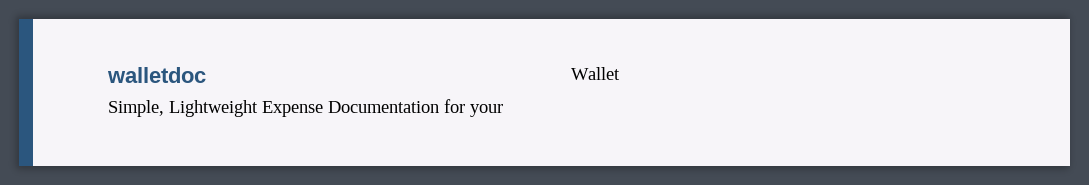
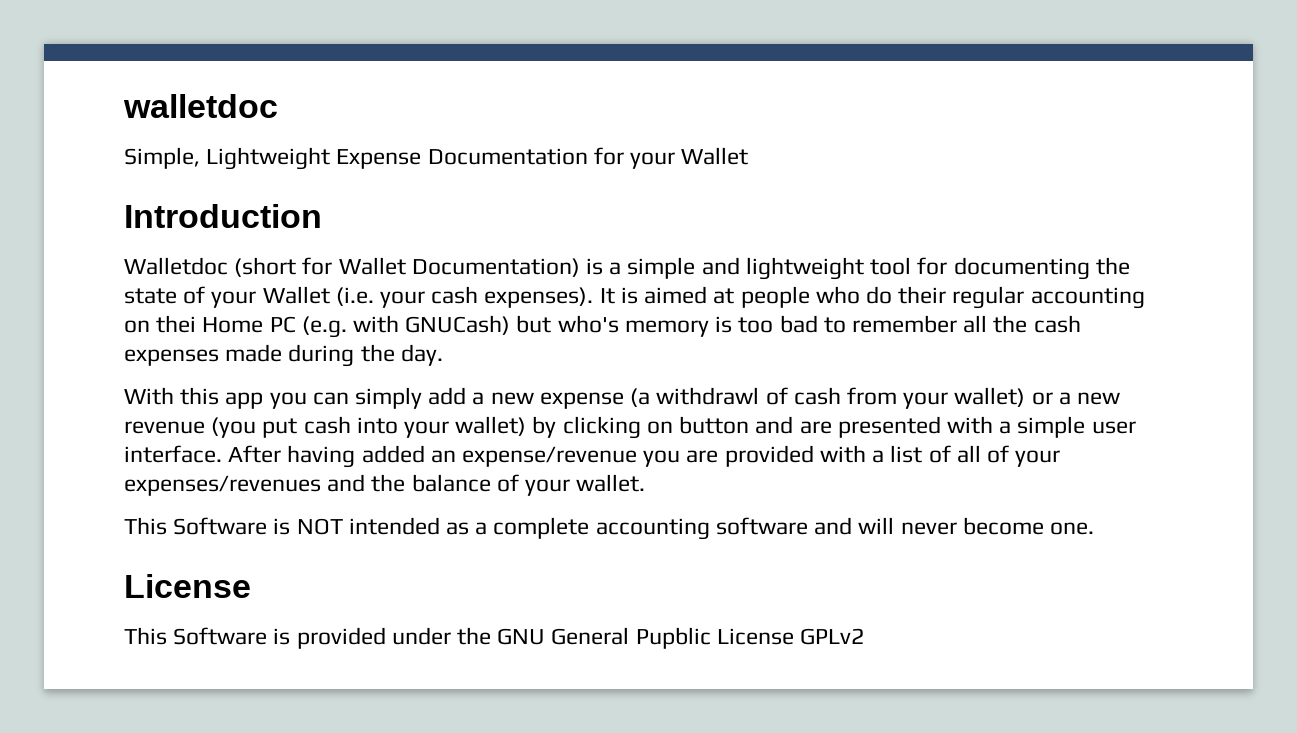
(620, 73) none -> [124,204,322,228] [124,257,1130,280] [124,286,1145,309] [124,315,1081,338] [124,344,443,367] [124,387,1120,409] [124,416,1136,439] [124,445,1061,468] [124,474,646,496] [124,517,1094,540] [124,574,251,598] [124,627,865,649] // Introduction // Walletdoc (short for Wallet Documentation) is a simple and lightweight tool for documenting the state of your Wallet (i.e. your cash expenses). It is aimed at people who do their regular accounting on thei Home PC (e.g. with GNUCash) but who's memory is too bad to remember all the cash expenses made during the day. // With this app you can simply add a new expense (a withdrawl of cash from your wallet) or a new revenue (you put cash into your wallet) by clicking on button and are presented with a simple user interface. After having added an expense/revenue you are provided with a list of all of your expenses/revenues and the balance of your wallet. // This Software is NOT intended as a complete accounting software and will never become one. // License // This Software is provided under the GNU General Pupblic License GPLv2

